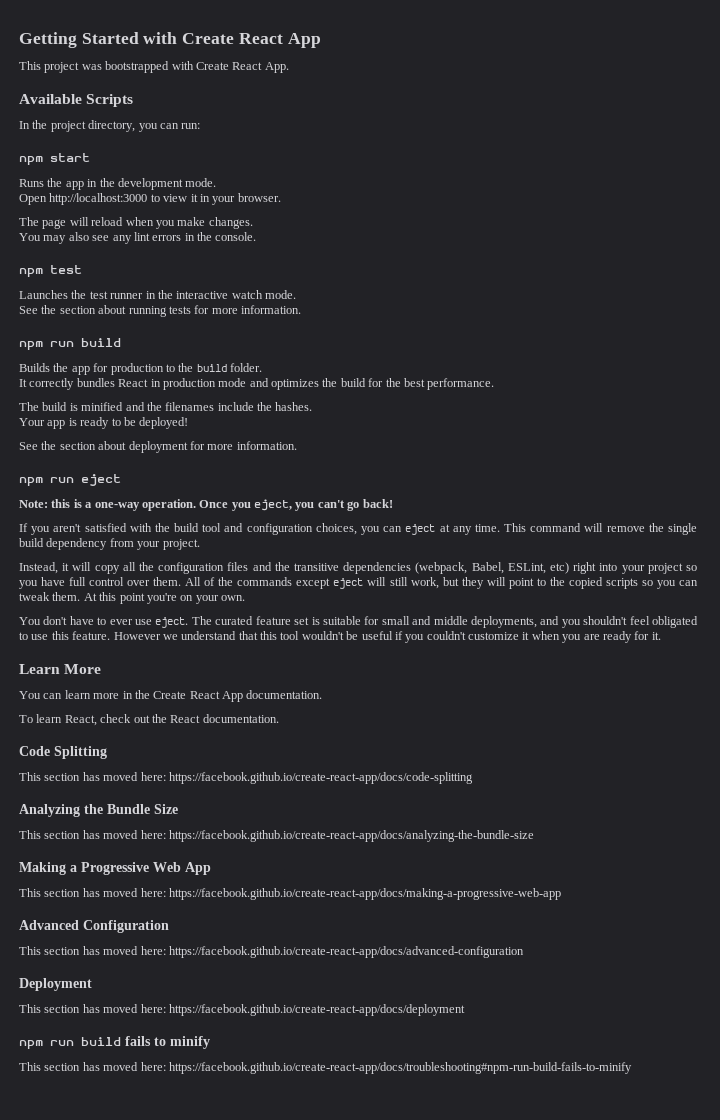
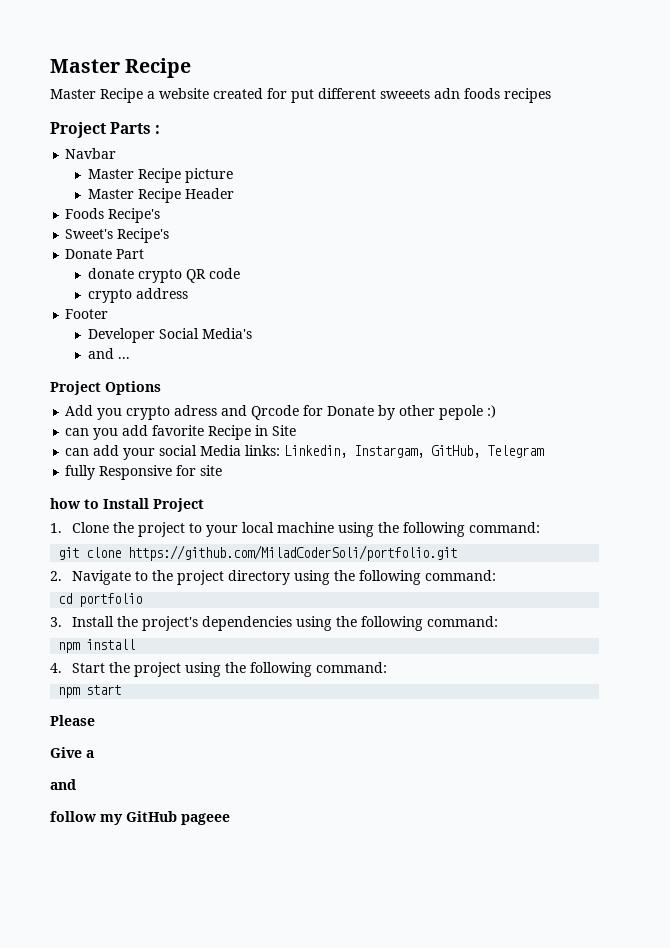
[19,32,321,48] [19,61,289,73] [19,94,134,107] [19,120,201,132] [19,153,90,165] [19,178,217,190] [19,193,281,205] [19,217,253,229] [19,232,257,244] [19,265,82,277] [19,290,296,299] [19,305,301,317] [19,338,121,350] [19,363,262,375] [19,378,495,390] [19,402,313,411] [19,417,189,429] [19,441,297,453] [19,474,121,486] [19,499,393,511] [19,523,697,535] [19,538,200,550] [19,562,698,574] [19,577,698,589] [19,592,245,604] [19,616,698,628] [19,631,661,643] [19,664,102,674] [19,690,323,702] [19,714,279,726] [19,746,107,759] [19,772,473,784] [19,804,178,817] [19,830,534,842] [19,862,211,875] [19,888,561,900] [19,920,169,933] [19,946,524,958] [19,978,92,991] [19,1004,465,1016] [19,1036,210,1049] [19,1062,632,1074] Getting Started with Create React App // This project was bootstrapped with Create React App. // Available Scripts // In the project directory, you can run: // npm start // Runs the app in the development mode. // Open http://localhost:3000 to view it in your browser. // The page will reload when you make changes. // You may also see any lint errors in the console. // npm test // Launches the test runner in the interactive watch mode. // See the section about running tests for more information. // npm run build // Builds the app for production to the build folder. // It correctly bundles React in production mode and optimizes the build for the best performance. // The build is minified and the filenames include the hashes. // Your app is ready to be deployed! // See the section about deployment for more information. // npm run eject // Note: this is a one-way operation. Once you eject, you can't go back! // If you aren't satisfied with the build tool and configuration choices, you can eject at any time. This command will remove the single build dependency from your project. // Instead, it will copy all the configuration files and the transitive dependencies (webpack, Babel, ESLint, etc) right into your project so you have full control over them. All of the commands except eject will still work, but they will point to the copied scripts so you can tweak them. At this point you're on your own. // You don't have to ever use eject. The curated feature set is suitable for small and middle deployments, and you shouldn't feel obligated to use this feature. However we understand that this tool wouldn't be useful if you couldn't customize it when you are ready for it. // Learn More // You can learn more in the Create React App documentation. // To learn React, check out the React documentation. // Code Splitting // This section has moved here: https://facebook.github.io/create-react-app/docs/code-splitting // Analyzing the Bundle Size // This section has moved here: https://facebook.github.io/create-react-app/docs/analyzing-the-bundle-size // Making a Progressive Web App // This section has moved here: https://facebook.github.io/create-react-app/docs/making-a-progressive-web-app // Advanced Configuration // This section has moved here: https://facebook.github.io/create-react-app/docs/advanced-configuration // Deployment // This section has moved here: https://facebook.github.io/create-react-app/docs/deployment // npm run build fails to minify // This section has moved here: https://facebook.github.io/create-react-app/docs/troubleshooting#npm-run-build-fails-to-minify -> [50,58,192,78] [50,88,551,103] [50,122,161,138] [65,148,117,159] [87,168,233,183] [87,188,234,203] [65,208,161,223] [65,228,170,243] [65,249,145,259] [87,268,240,283] [87,288,188,303] [65,309,109,319] [87,328,252,343] [87,348,130,359] [50,381,161,395] [65,405,497,420] [65,425,297,440] [65,445,545,460] [65,465,223,480] [50,498,204,512] [50,522,541,537] [58,545,458,561] [50,570,497,585] [58,593,143,607] [50,616,499,631] [58,639,136,653] [50,662,388,677] [58,685,122,698] [50,715,95,726] [50,747,94,758] [50,779,76,790] [50,811,230,825] Master Recipe // Master Recipe a website created for put different sweeets adn foods recipes // Project Parts : // Navbar // Master Recipe picture // Master Recipe Header // Foods Recipe's // Sweet's Recipe's // Donate Part // donate crypto QR code // crypto address // Footer // Developer Social Media's // and ... // Project Options // Add you crypto adress and Qrcode for Donate by other pepole :) // can you add favorite Recipe in Site // can add your social Media links: Linkedin, Instargam, GitHub, Telegram // fully Responsive for site // how to Install Project // 1. Clone the project to your local machine using the following command: // git clone https://github.com/MiladCoderSoli/portfolio.git // 2. Navigate to the project directory using the following command: // cd portfolio // 3. Install the project's dependencies using the following command: // npm install // 4. Start the project using the following command: // npm start // Please // Give a // and // follow my GitHub pageee

